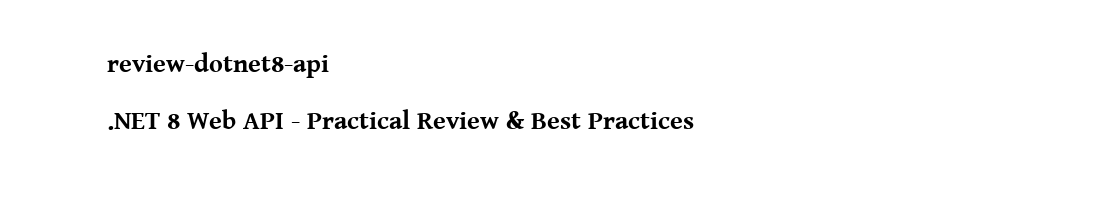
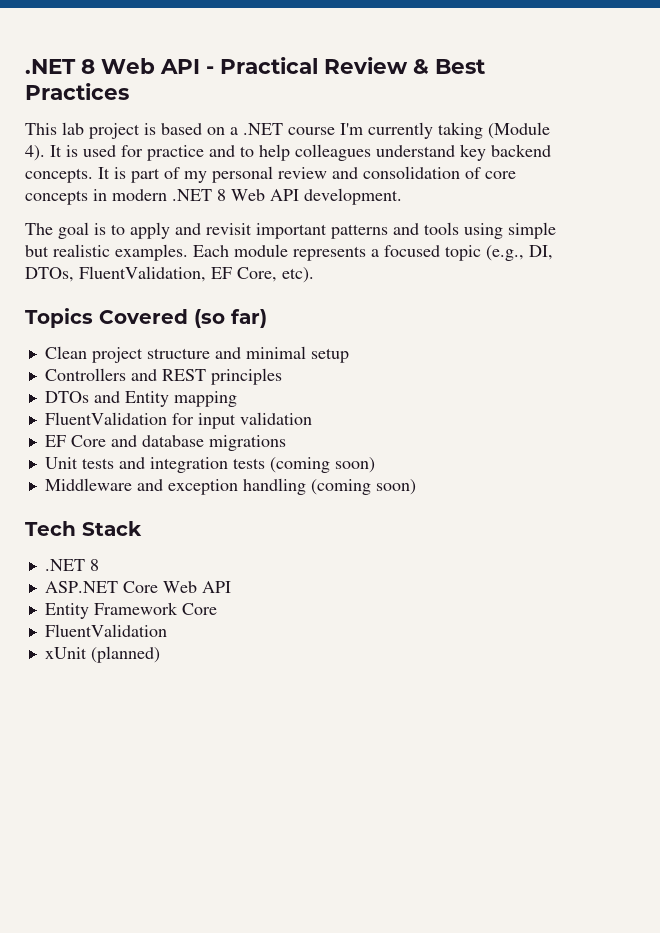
[107,52,329,78] review-dotnet8-api // -> (25, 66) none
(695, 120) none -> [25,122,550,139] [25,144,551,161] [25,166,516,183] [25,188,402,205] [25,222,556,239] [25,244,553,261] [25,266,314,283] [25,308,267,328] [44,346,349,363] [44,368,282,385] [44,391,237,407] [44,412,312,429] [44,435,286,451] [44,457,375,473] [44,478,416,495] [25,521,142,536] [44,559,99,571] [44,581,231,593] [44,602,217,619] [44,624,167,637] [44,646,160,663] // This lab project is based on a .NET course I'm currently taking (Module 4). It is used for practice and to help colleagues understand key backend concepts. It is part of my personal review and consolidation of core concepts in modern .NET 8 Web API development. // The goal is to apply and revisit important patterns and tools using simple but realistic examples. Each module represents a focused topic (e.g., DI, DTOs, FluentValidation, EF Core, etc). // Topics Covered (so far) // Clean project structure and minimal setup // Controllers and REST principles // DTOs and Entity mapping // FluentValidation for input validation // EF Core and database migrations // Unit tests and integration tests (coming soon) // Middleware and exception handling (coming soon) // Tech Stack // .NET 8 // ASP.NET Core Web API // Entity Framework Core // FluentValidation // xUnit (planned)

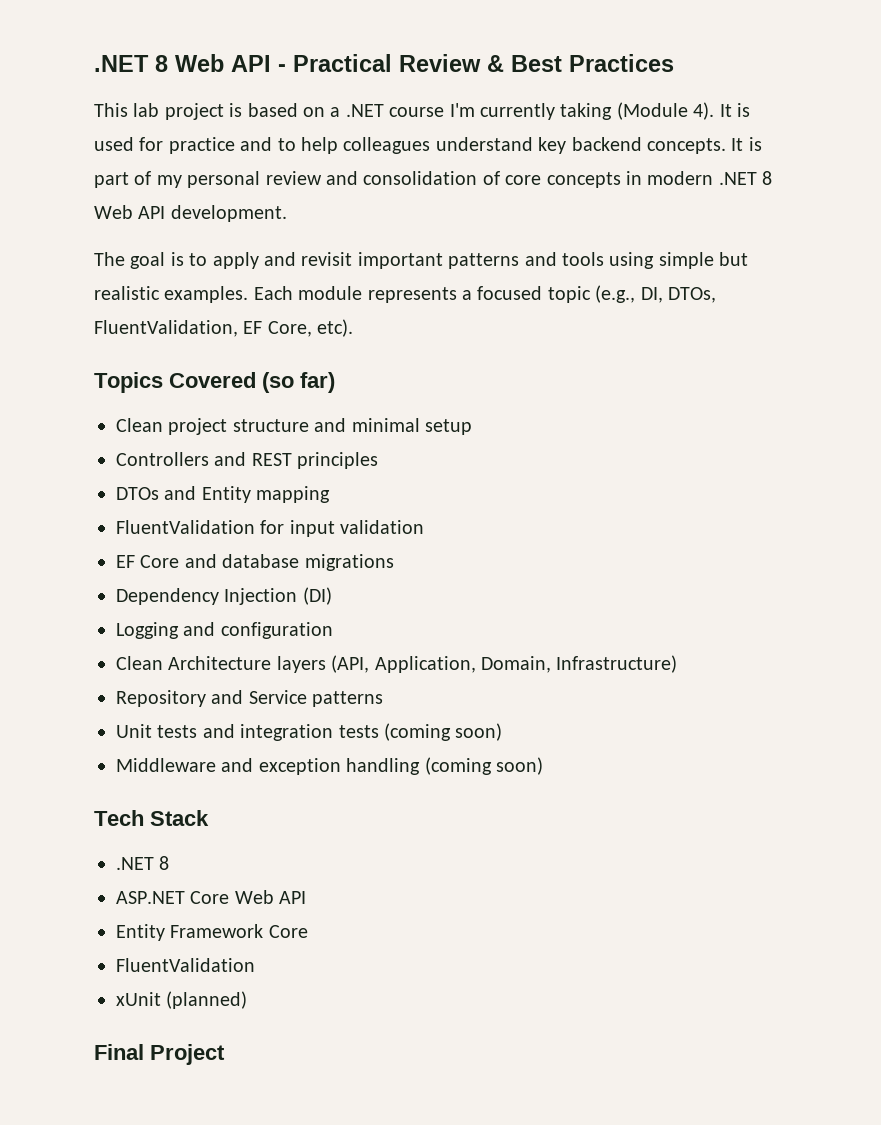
(286, 443) none -> [116,587,332,605] [116,622,333,639] [116,655,678,673] [116,690,384,707] // Dependency Injection (DI) // Logging and configuration // Clean Architecture layers (API, Application, Domain, Infrastructure) // Repository and Service patterns
(160, 654) none -> [94,1044,225,1065] // Final Project

